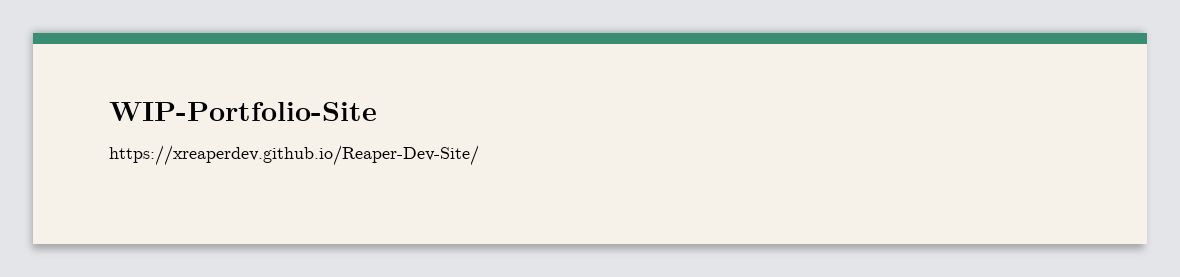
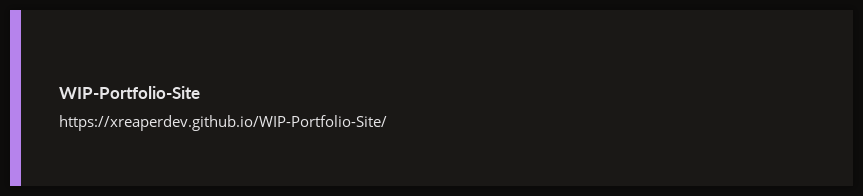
[109,145,479,166] https://xreaperdev.github.io/Reaper-Dev-Site/ -> [59,115,387,131] https://xreaperdev.github.io/WIP-Portfolio-Site/

